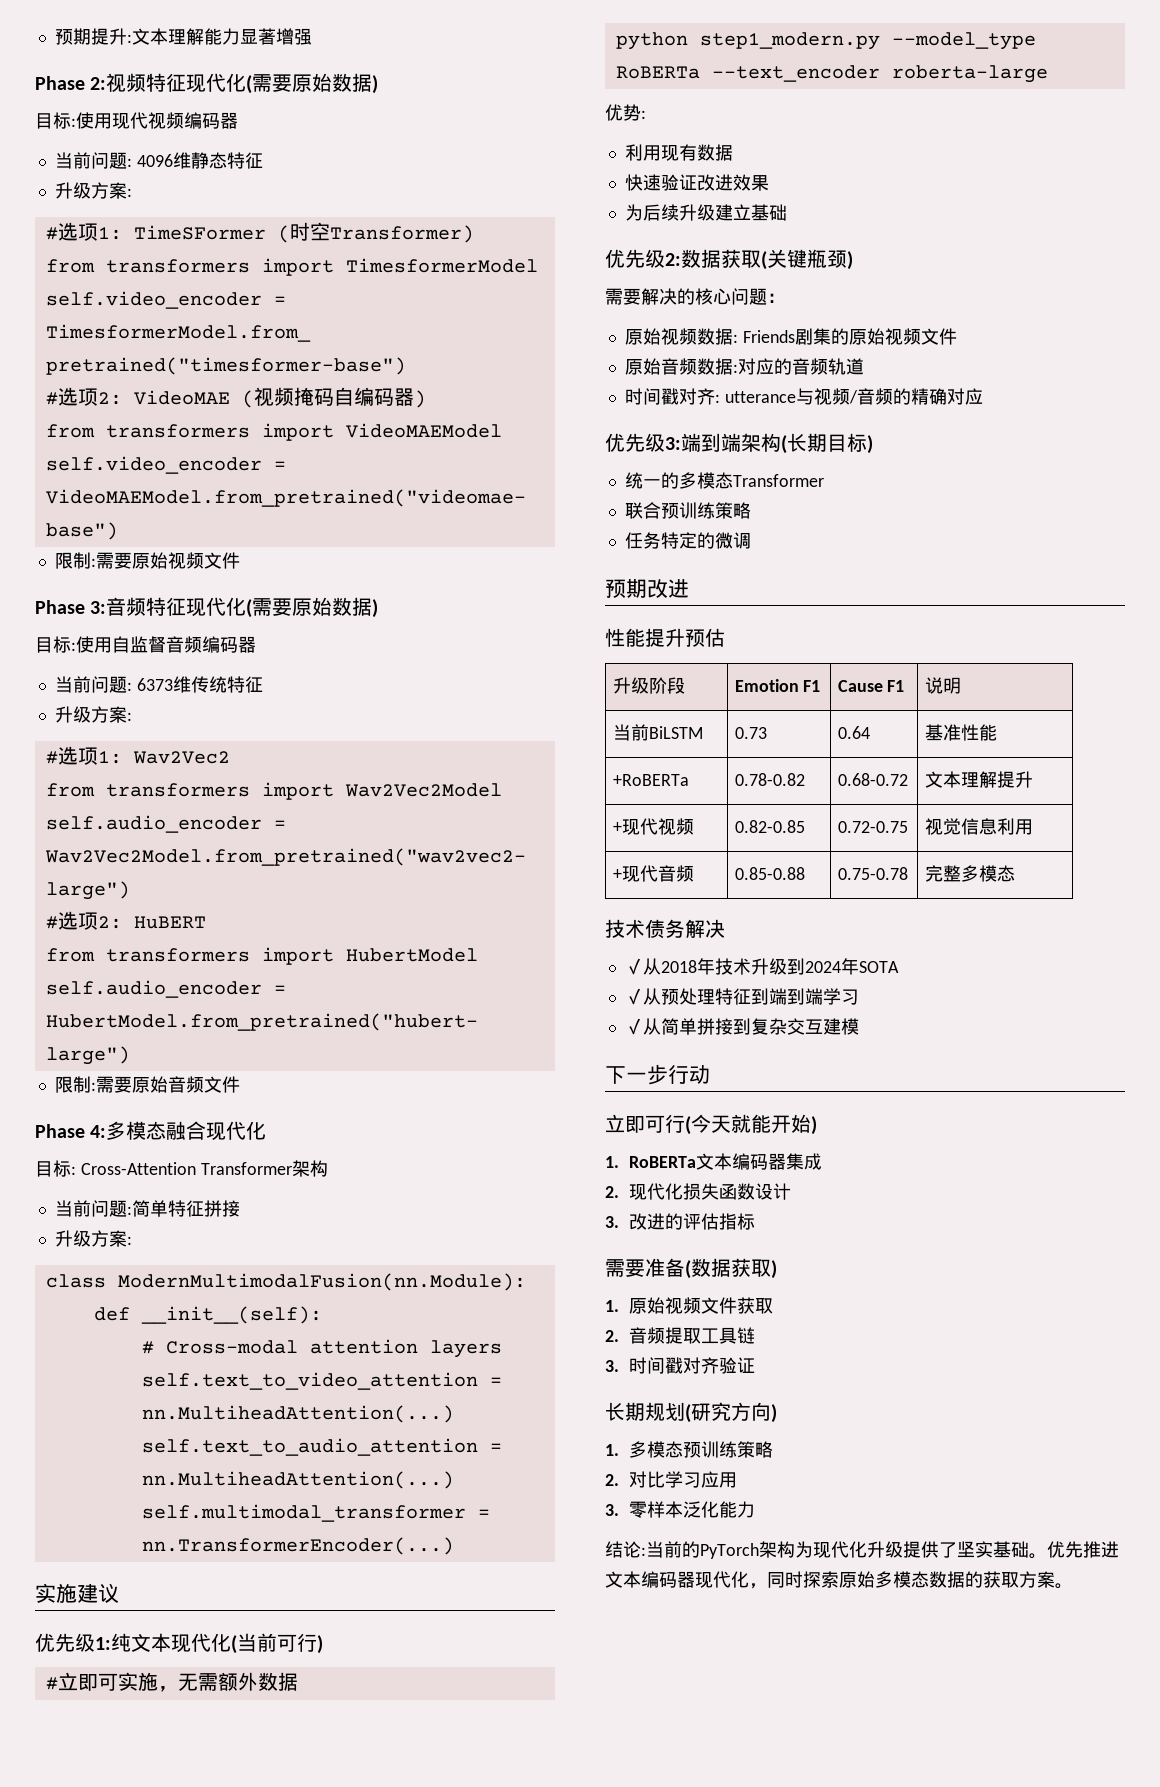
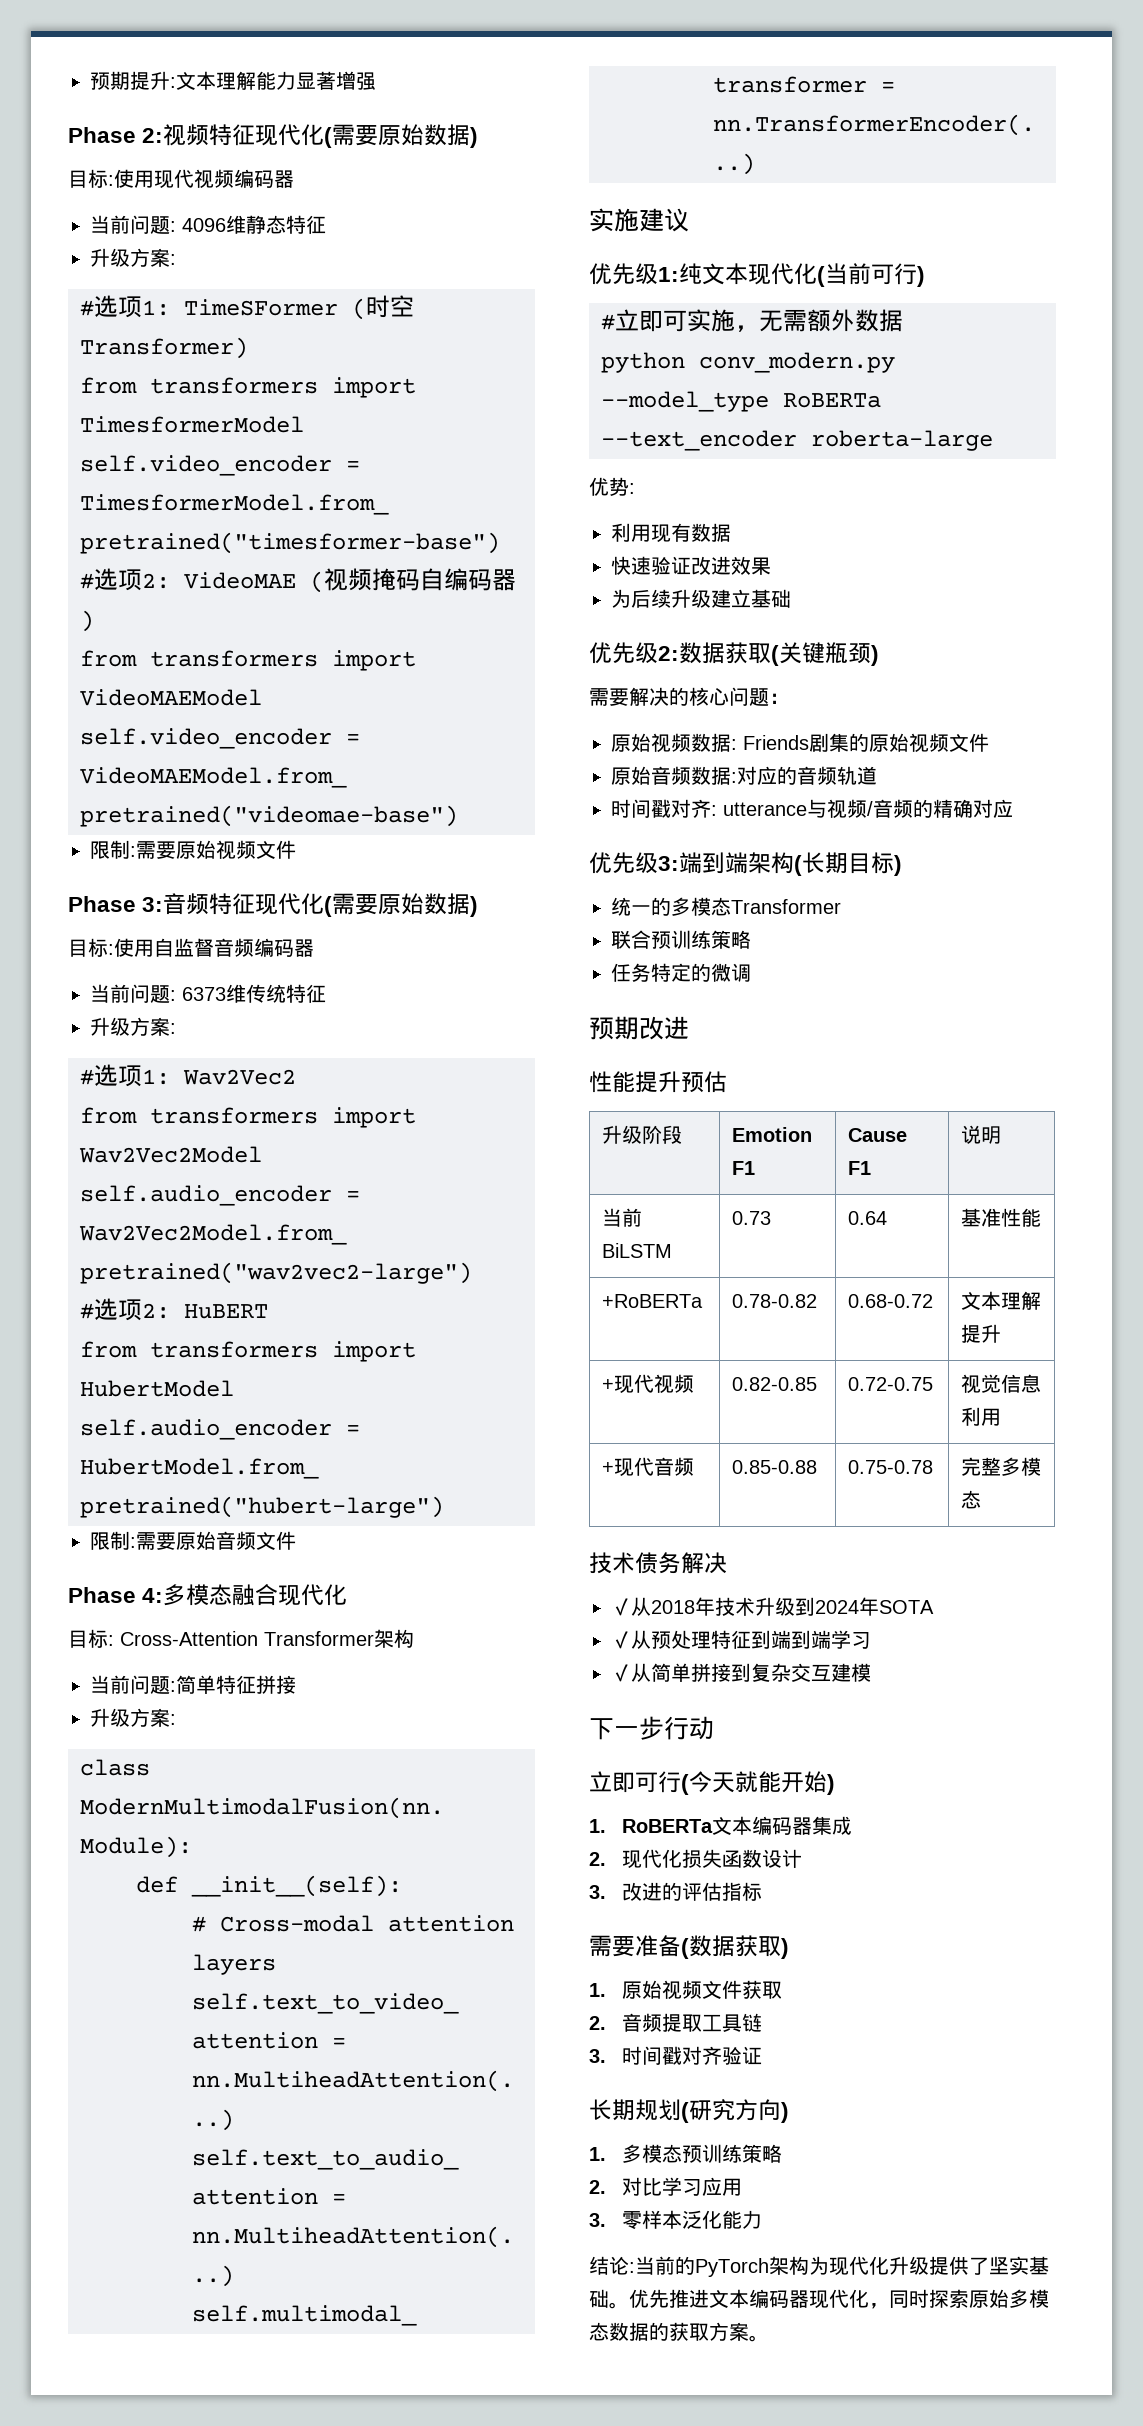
[699,32,880,50] step1_modern.py -> [699,352,895,373] conv_modern.py

